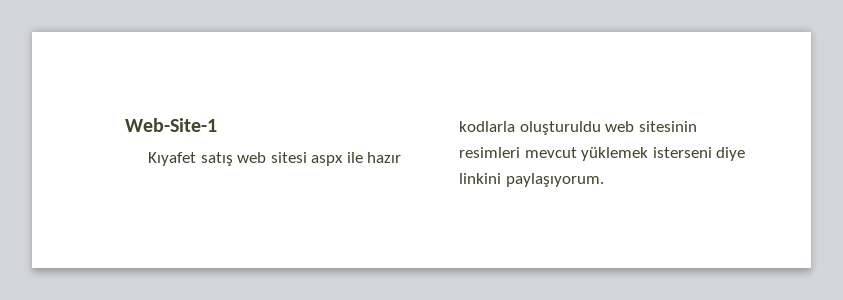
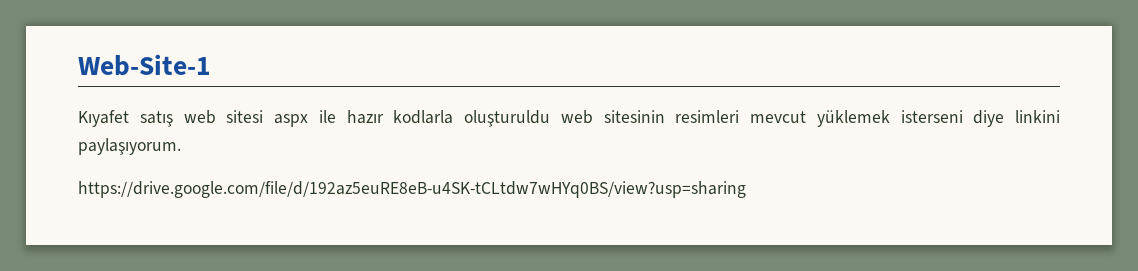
(604, 180) none -> [78,181,746,198] // https://drive.google.com/file/d/192az5euRE8eB-u4SK-tCLtdw7wHYq0BS/view?usp=sharing

